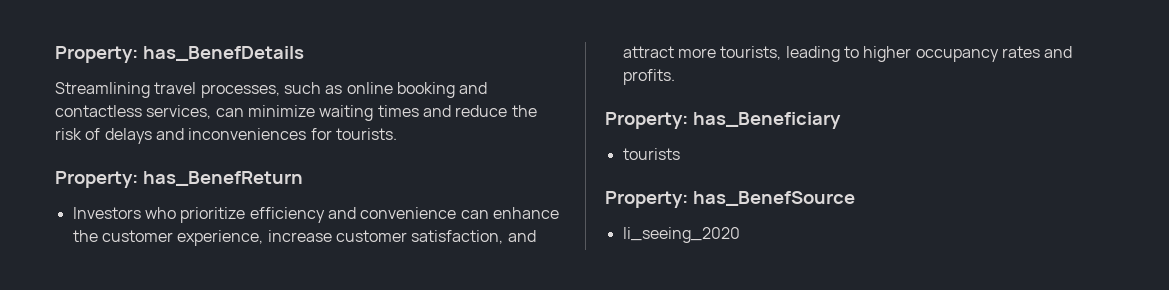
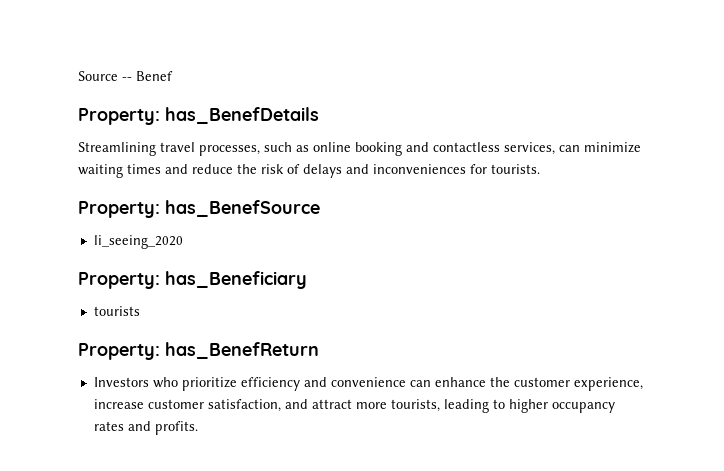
(55, 54) none -> [78,71,173,81] Source -- Benef //
(397, 134) none -> [78,200,320,218] [93,235,183,249] [78,271,307,289] [93,306,140,316] // Property: has_BenefSource // li_seeing_2020 // Property: has_Beneficiary // tourists
[605,112,841,129] [622,148,680,160] [605,191,855,208] [622,227,740,243] // Property: has_Beneficiary // tourists // Property: has_BenefSource // li_seeing_2020 -> (198, 428) none

